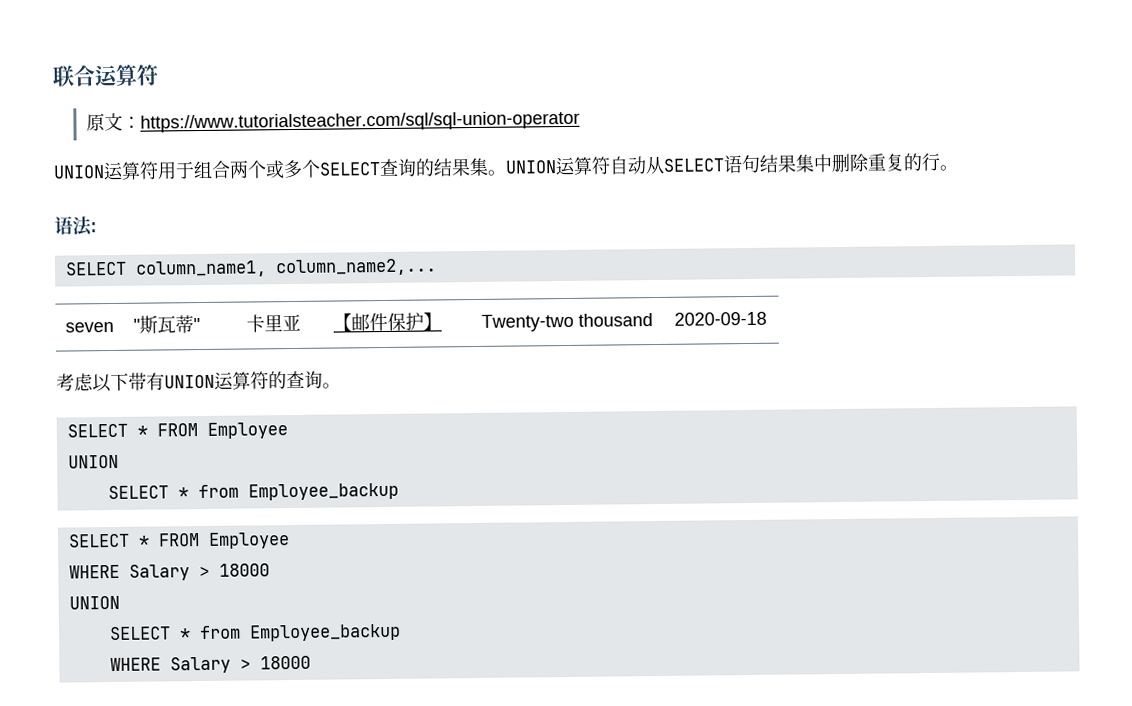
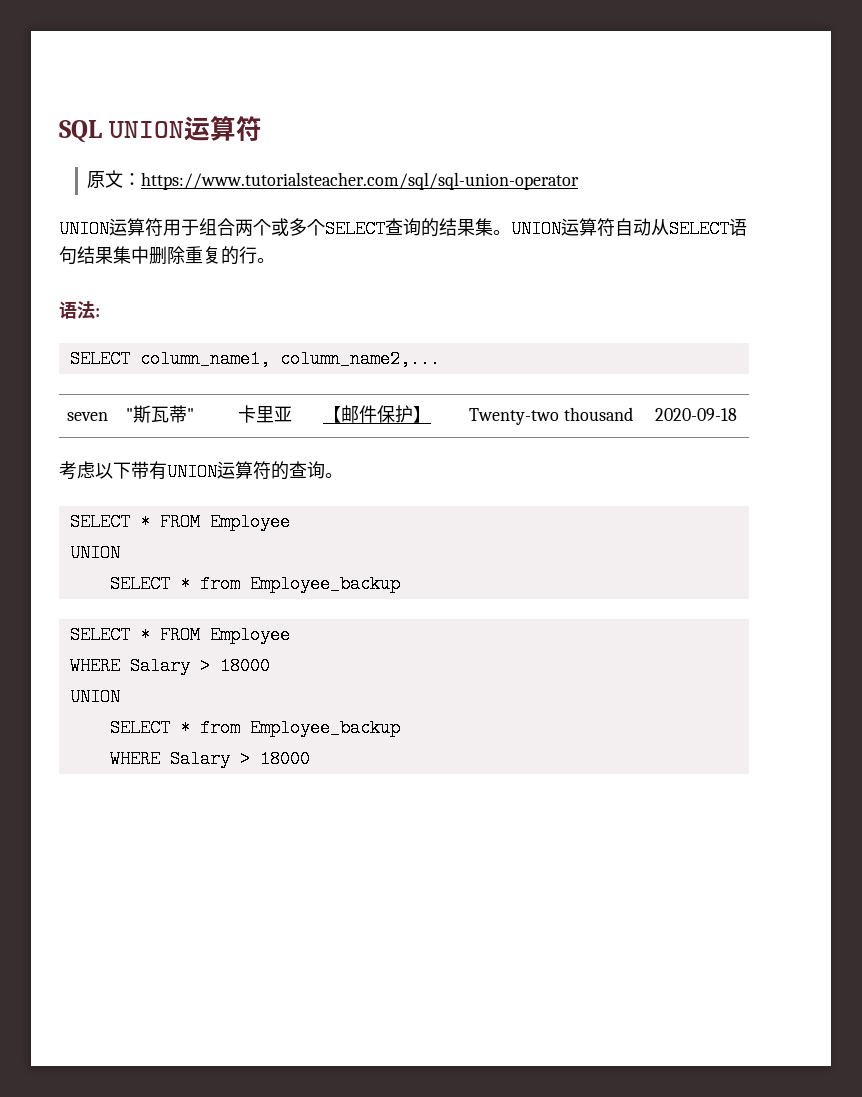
[52,65,96,87] 联合 -> [59,120,184,143] SQL UNION

